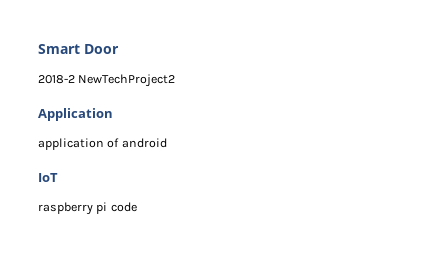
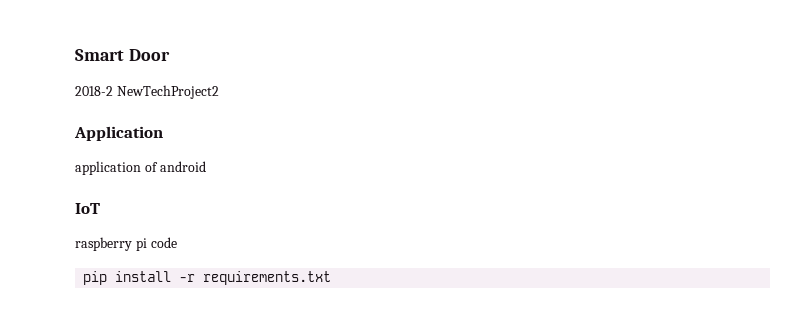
(137, 207) none -> [83,271,332,285] // pip install -r requirements.txt

